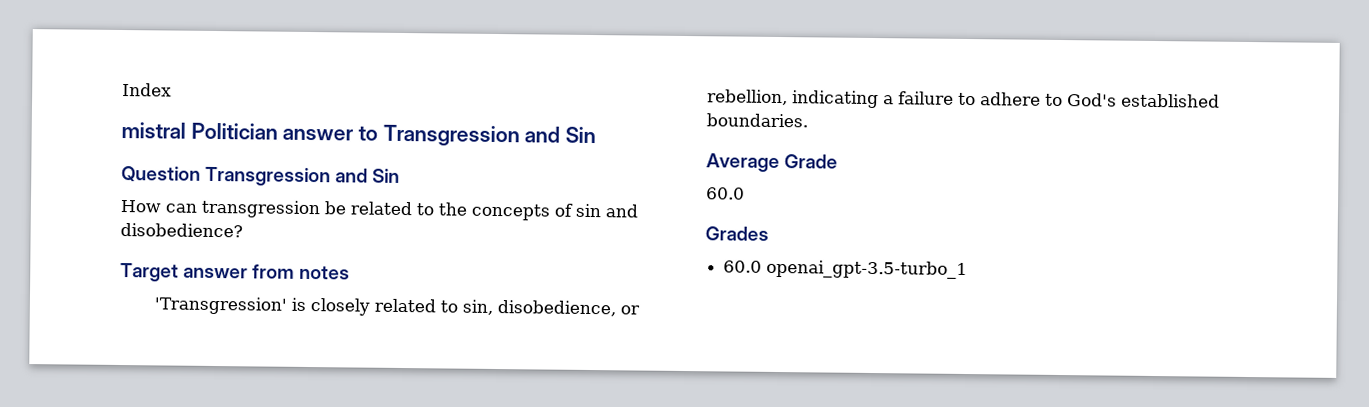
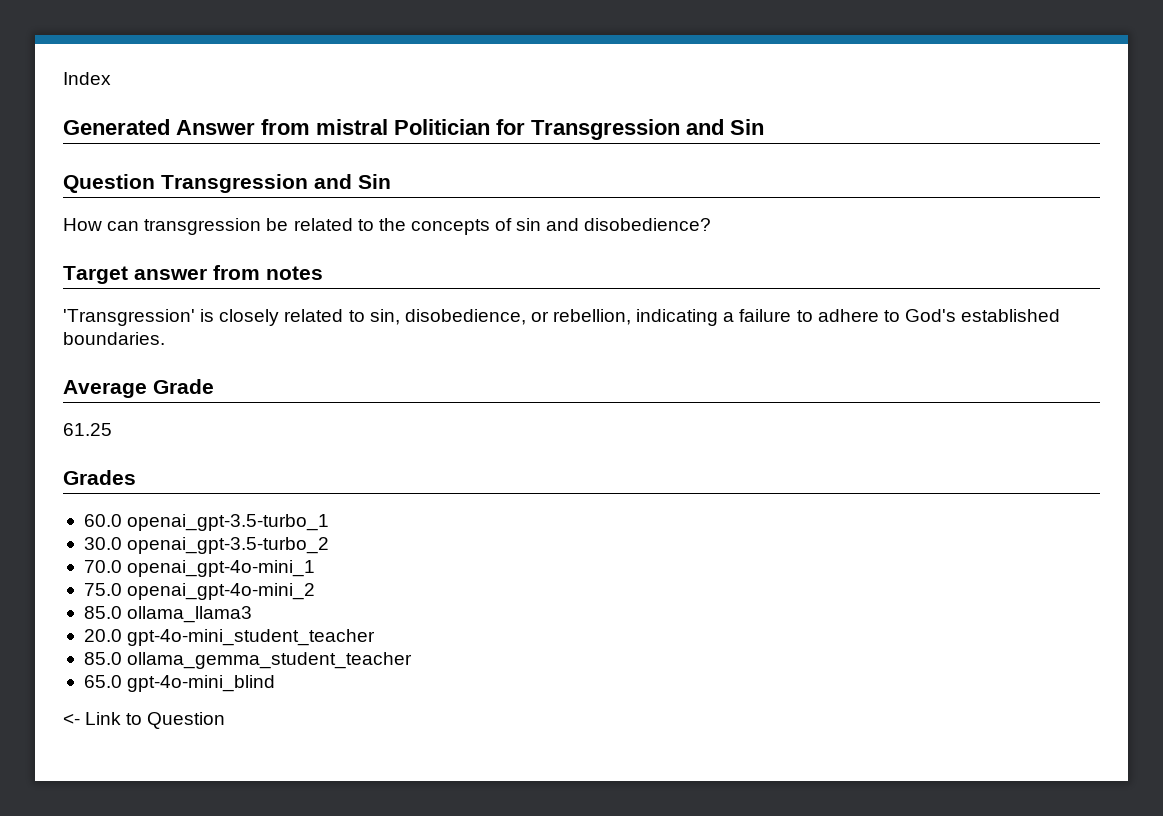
[121,122,379,141] mistral Politician answer to -> [63,119,525,135] Generated Answer from mistral Politician for
[706,187,745,200] 60.0 -> [63,423,112,436] 61.25
(969, 269) none -> [83,537,330,554] [83,560,316,577] [83,583,316,600] [83,606,253,623] [83,629,376,646] [83,652,413,669] [83,675,276,692] [63,712,226,729] // 30.0 openai_gpt-3.5-turbo_2 // 70.0 openai_gpt-4o-mini_1 // 75.0 openai_gpt-4o-mini_2 // 85.0 ollama_llama3 // 20.0 gpt-4o-mini_student_teacher // 85.0 ollama_gemma_student_teacher // 65.0 gpt-4o-mini_blind // <- Link to Question

